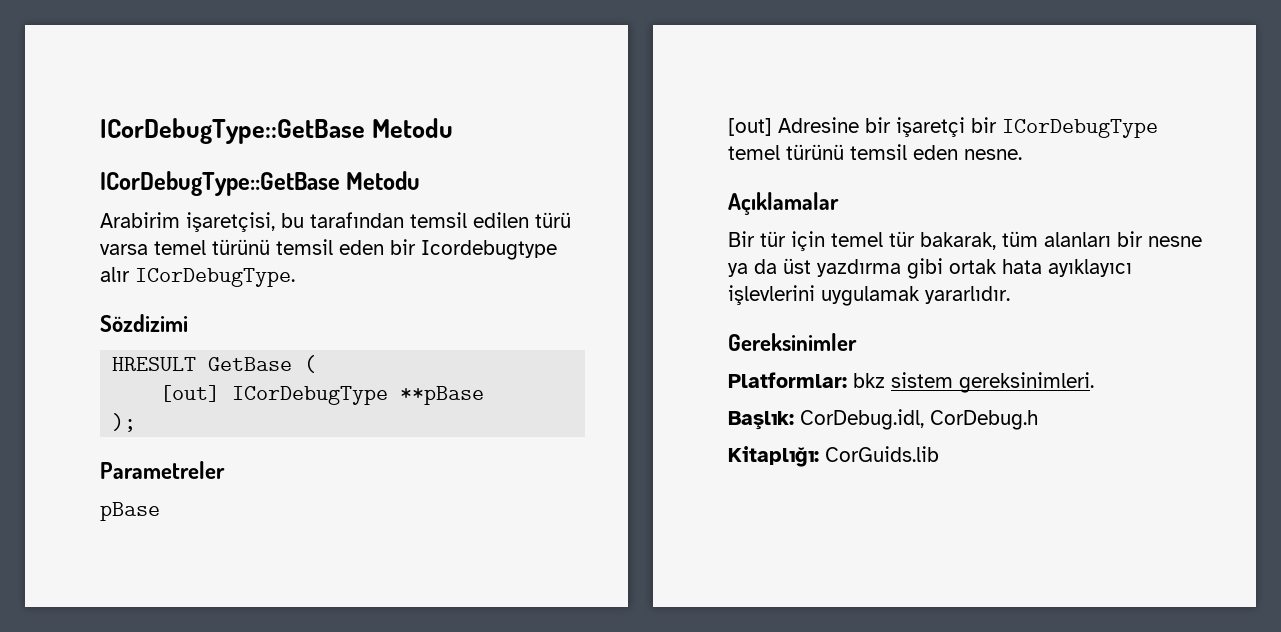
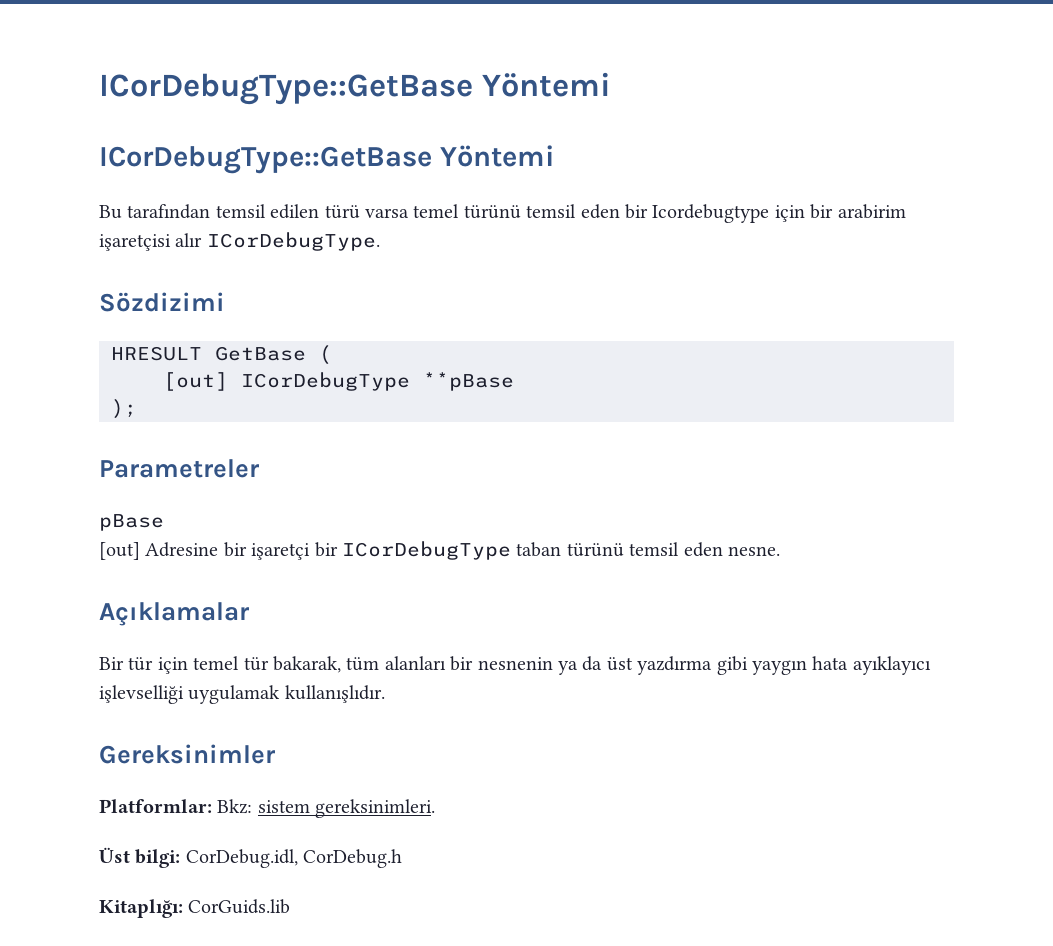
[100,118,453,144] [100,171,421,196] [100,212,304,232] ICorDebugType::GetBase Metodu // ICorDebugType::GetBase Metodu // Arabirim işaretçisi, bu -> [99,72,611,105] [99,145,555,174] [99,205,122,219] ICorDebugType::GetBase Yöntemi // ICorDebugType::GetBase Yöntemi // Bu
(557, 250) none -> [774,204,906,222] [99,234,171,251] için bir arabirim işaretçisi
[728,145,780,160] temel -> [516,542,562,557] taban
[1148,236,1202,247] nesne -> [477,657,553,670] nesnenin
[949,259,997,274] ortak -> [751,660,807,675] yaygın
[728,285,1010,306] işlevlerini uygulamak yararlıdır. -> [99,685,385,704] işlevselliği uygulamak kullanışlıdır.
[853,373,885,388] bkz -> [217,799,253,814] Bkz:
[728,411,794,430] Başlık: -> [99,847,181,868] Üst bilgi:

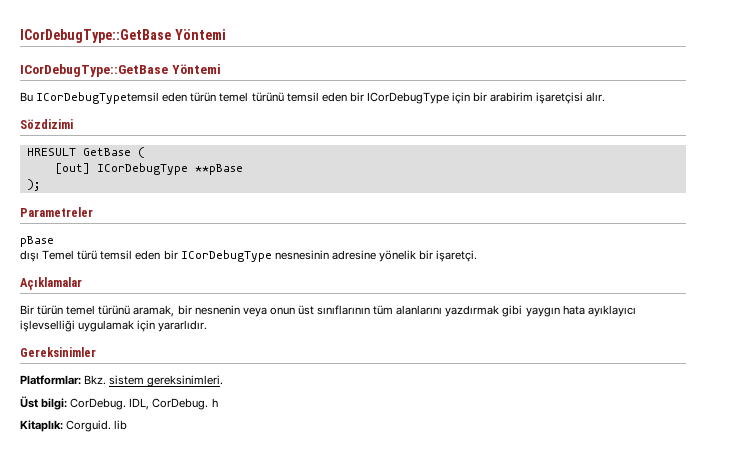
[127,204,409,219] tarafından temsil edilen türü varsa -> [36,92,217,104] ICorDebugTypetemsil eden türün
[652,204,770,223] Icordebugtype -> [366,92,449,104] ICorDebugType
[175,232,380,251] alır ICorDebugType. -> [586,92,606,102] alır.
[99,541,780,560] [99,602,250,626] [99,656,713,675] [out] Adresine bir işaretçi bir ICorDebugType taban türünü temsil eden nesne. // Açıklamalar // Bir tür için temel tür bakarak, tüm alanları bir nesnenin ya da üst yazdırma -> [20,250,478,262] [20,277,82,290] [20,305,500,317] dışı Temel türü temsil eden bir ICorDebugType nesnesinin adresine yönelik bir işaretçi. // Açıklamalar // Bir türün temel türünü aramak, bir nesnenin veya onun üst sınıflarının tüm alanlarını yazdırmak
[284,685,385,703] kullanışlıdır. -> [137,320,208,332] için yararlıdır.
[217,799,253,814] Bkz: -> [84,375,107,385] Bkz.
[185,849,403,868] [99,899,291,918] CorDebug.idl, CorDebug.h // Kitaplığı: CorGuids.lib -> [70,398,218,410] [20,420,128,432] CorDebug. IDL, CorDebug. h // Kitaplık: Corguid. lib

